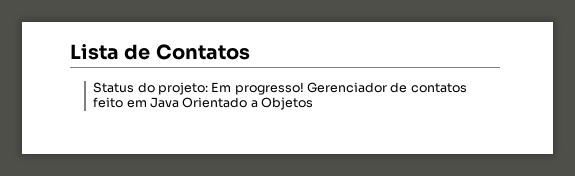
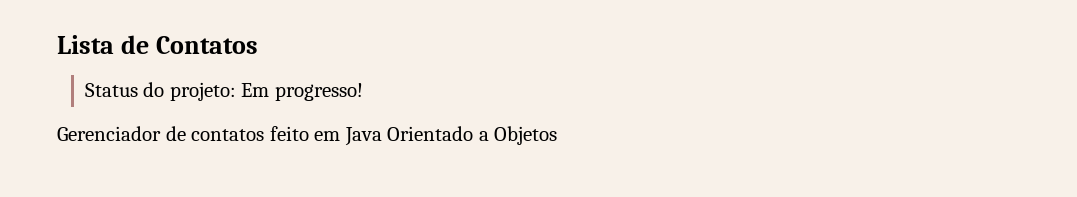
(304, 88) none -> (364, 92) //

